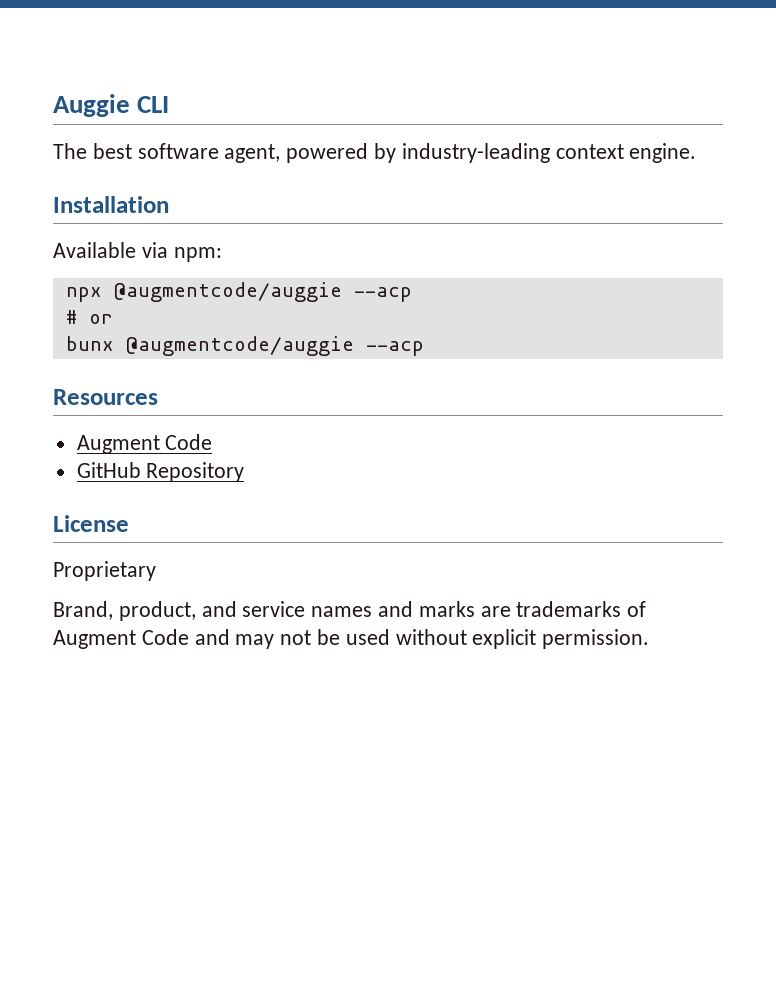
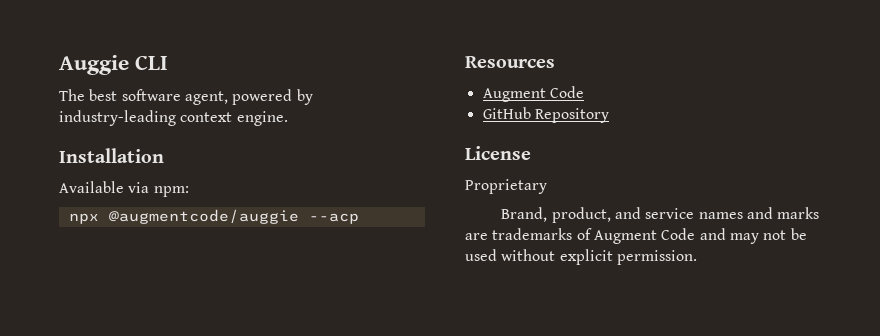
[65,310,113,324] [65,336,424,356] // # or // bunx @augmentcode/auggie --acp -> (359, 218) none

